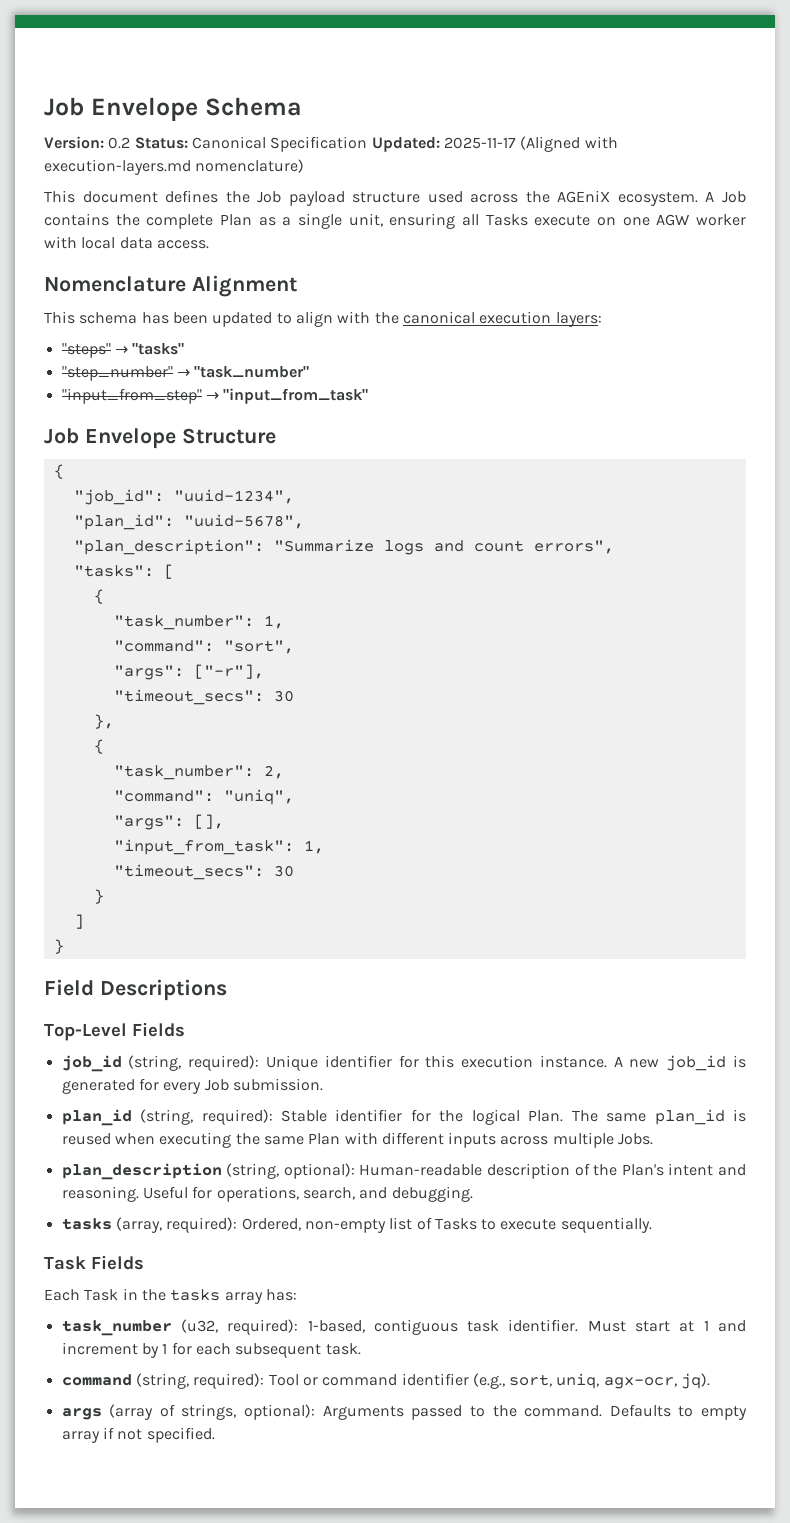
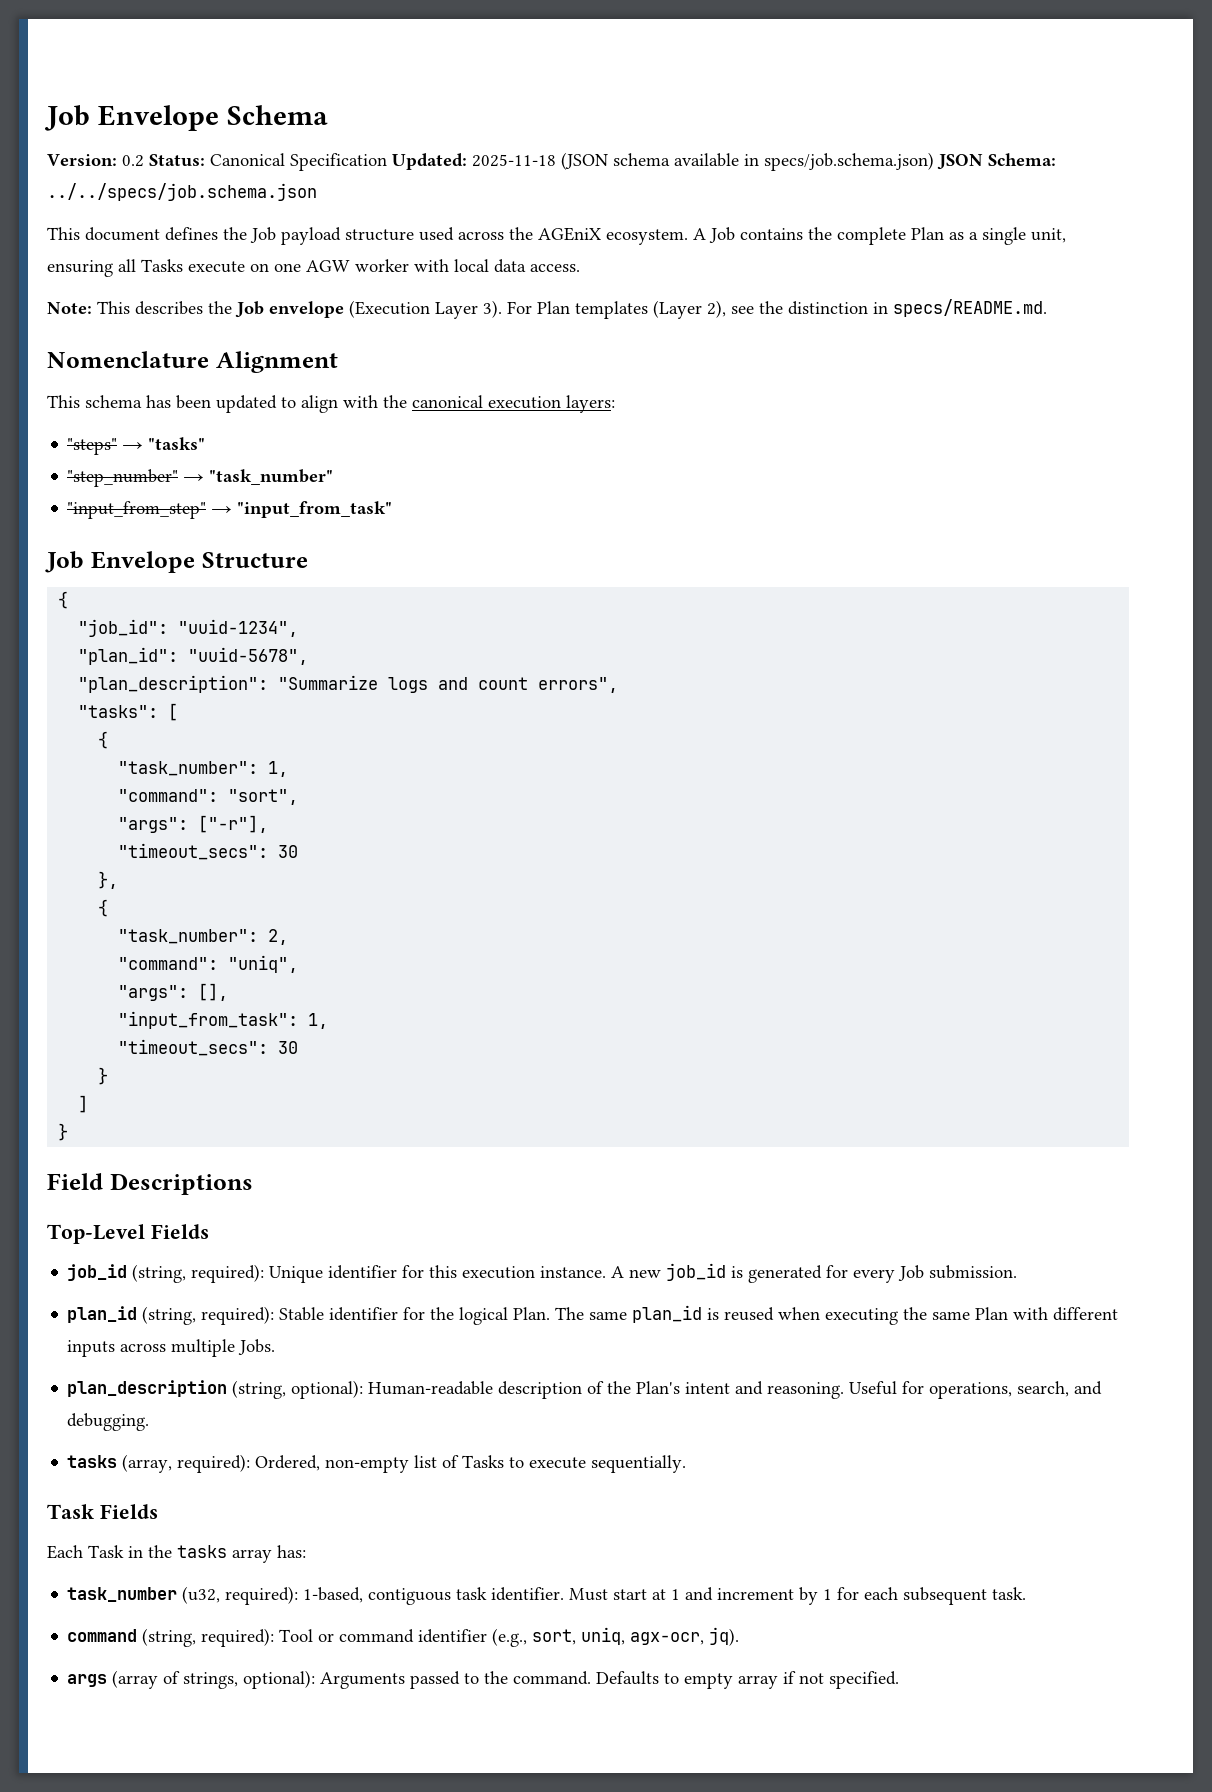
[443,136,618,152] [44,159,305,175] 2025-11-17 (Aligned with execution-layers.md nomenclature) -> [472,152,1056,171] [47,183,317,201] 2025-11-18 (JSON schema available in specs/job.schema.json) JSON Schema: ../../specs/job.schema.json
(209, 244) none -> [47,299,1047,319] // Note: This describes the Job envelope (Execution Layer 3). For Plan templates (Layer 2), see the distinction in specs/README.md.

